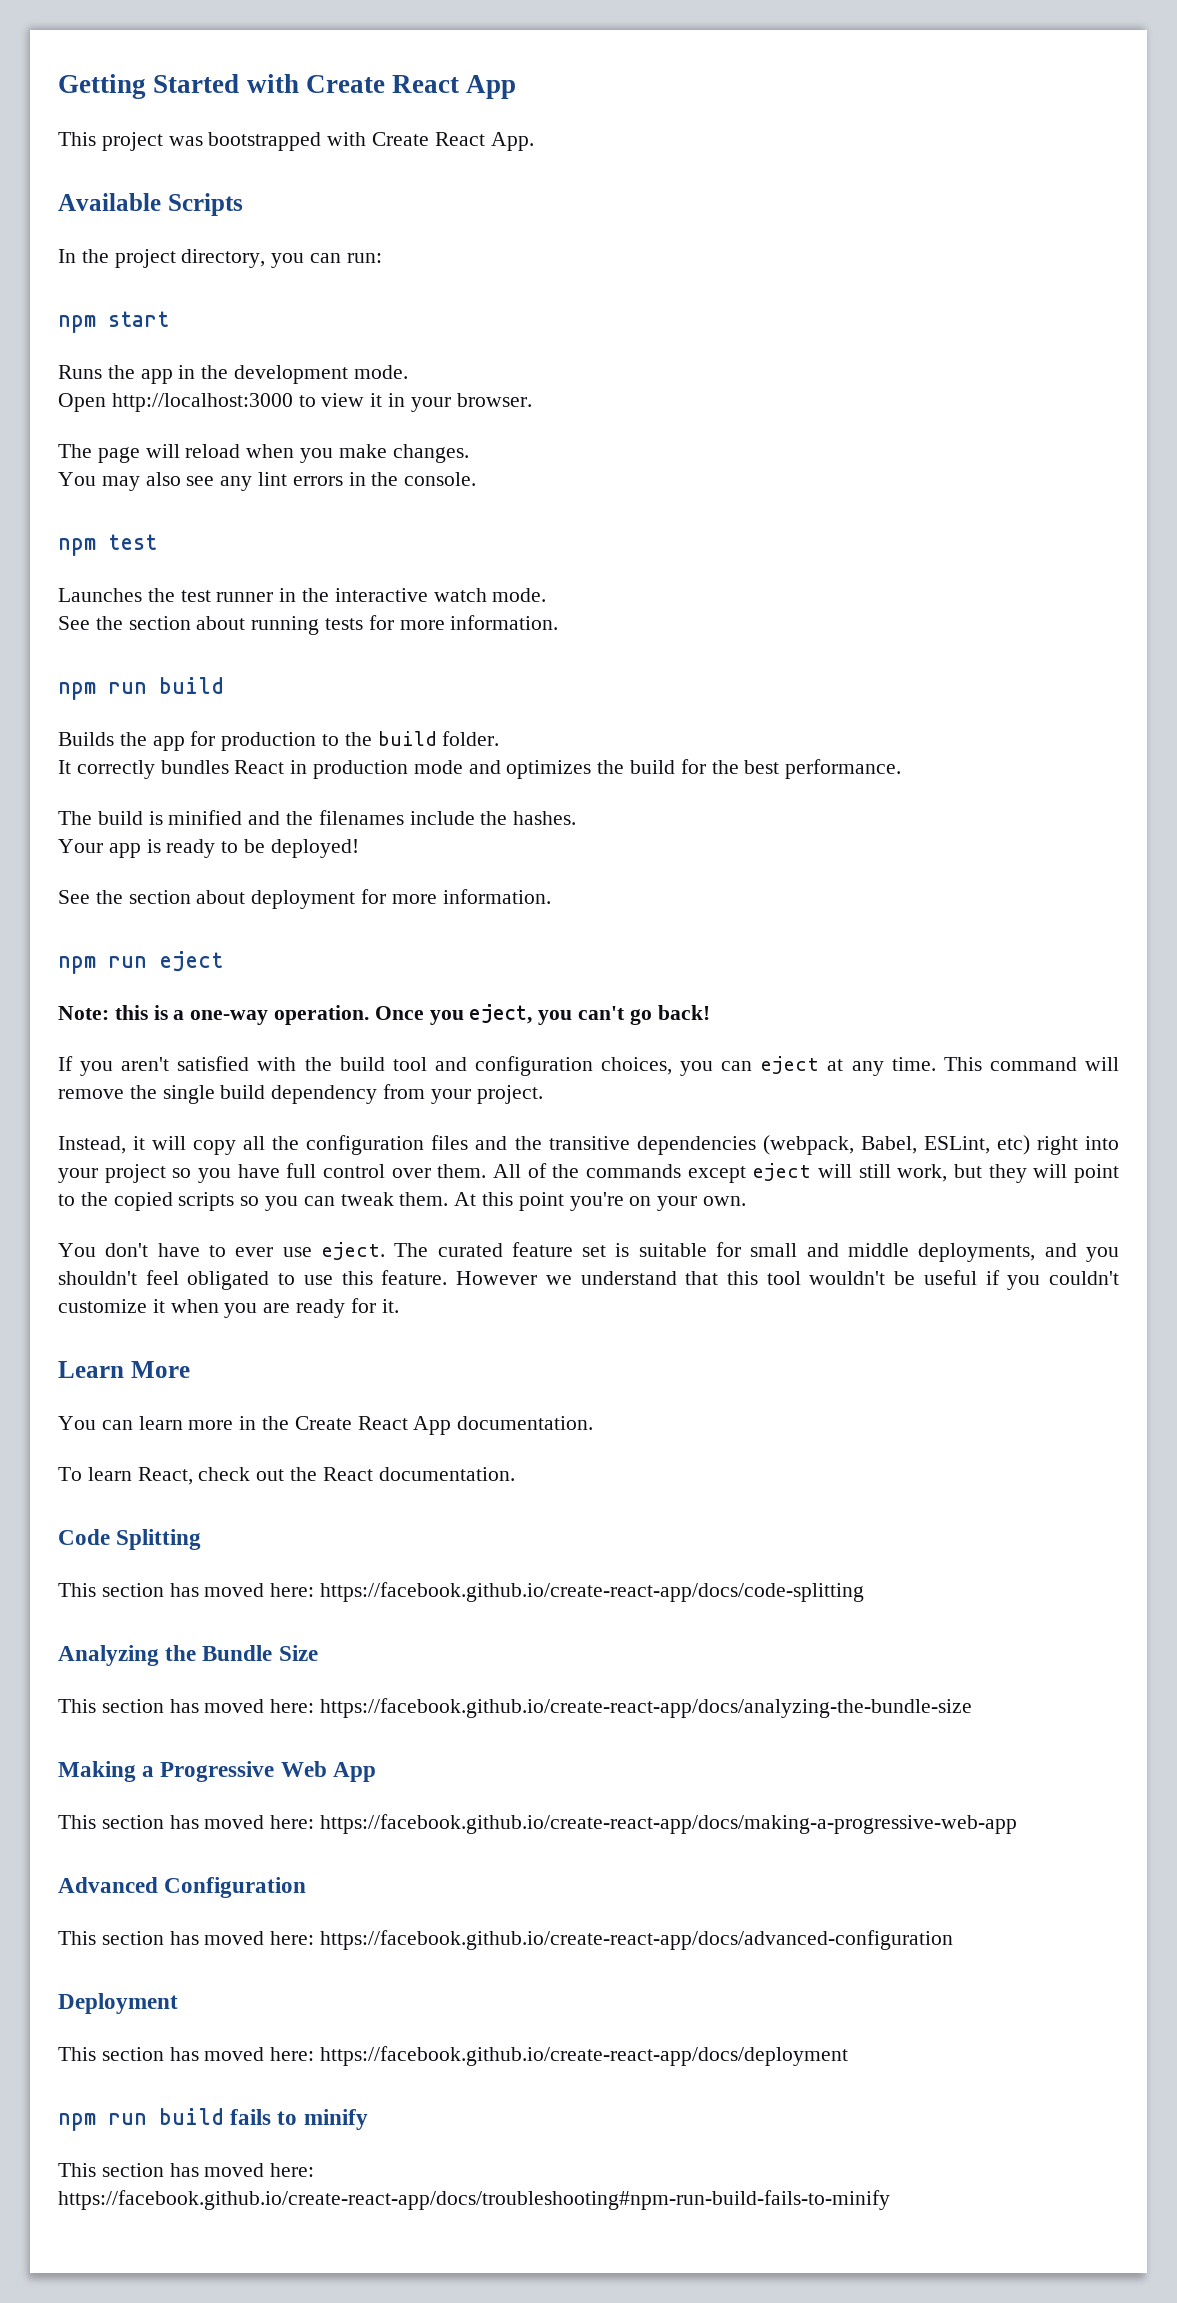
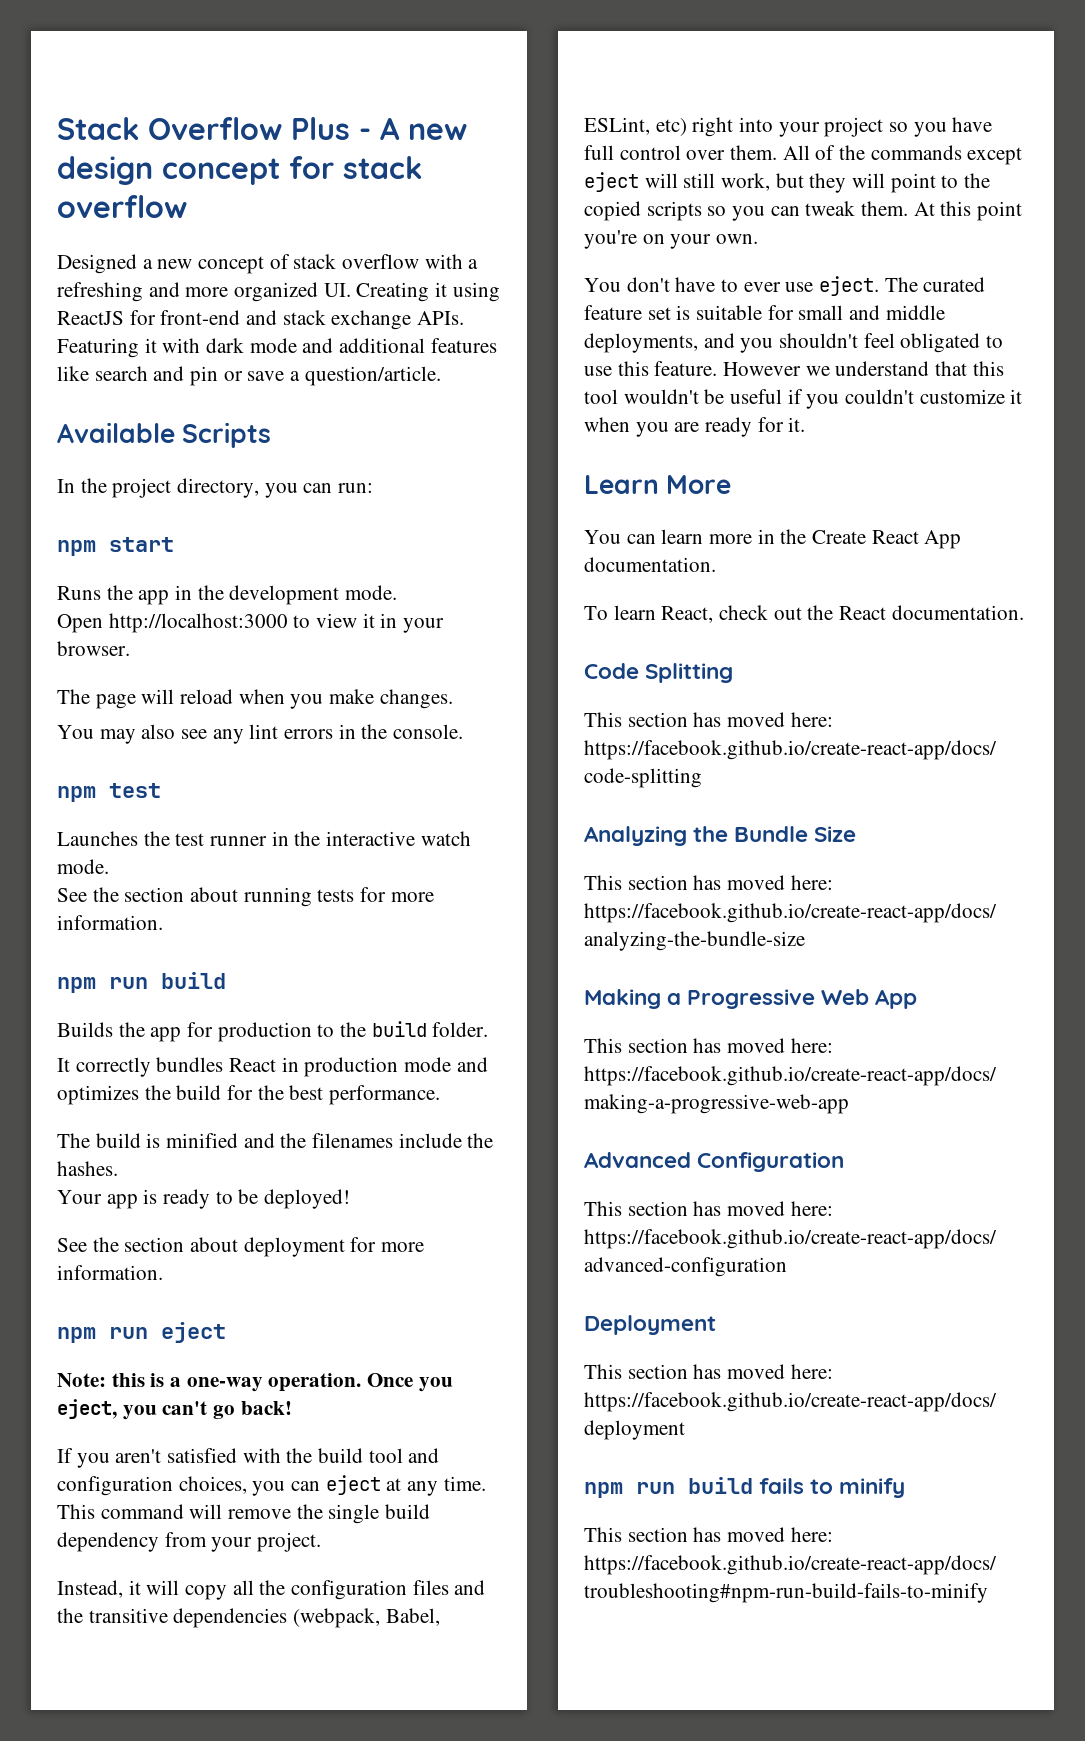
[58,74,517,99] [58,132,534,151] Getting Started with Create React App // This project was bootstrapped with Create React App. -> [57,117,467,140] [57,156,422,185] [57,195,187,218] [57,254,479,274] [57,282,500,302] [57,310,465,330] [57,338,497,358] [57,366,441,386] Stack Overflow Plus - A new design concept for stack overflow // Designed a new concept of stack overflow with a refreshing and more organized UI. Creating it using ReactJS for front-end and stack exchange APIs. Featuring it with dark mode and additional features like search and pin or save a question/article.

